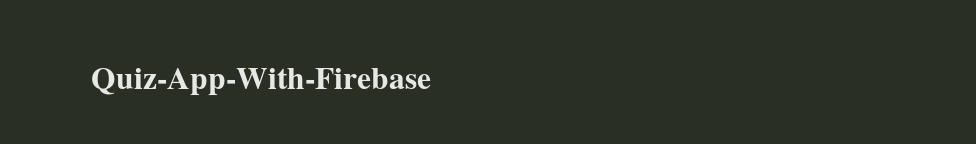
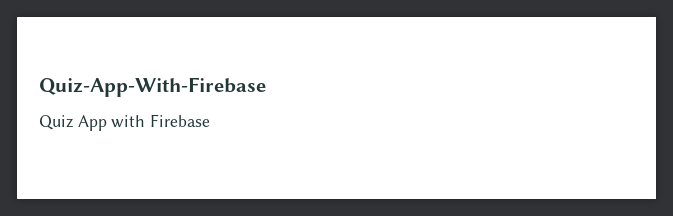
(431, 82) none -> [39,114,211,131] // Quiz App with Firebase

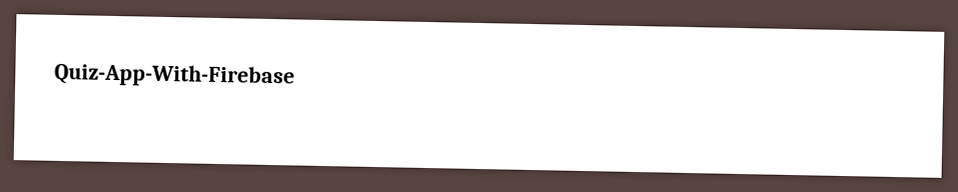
[39,114,211,131] // Quiz App with Firebase -> (295, 75) none

